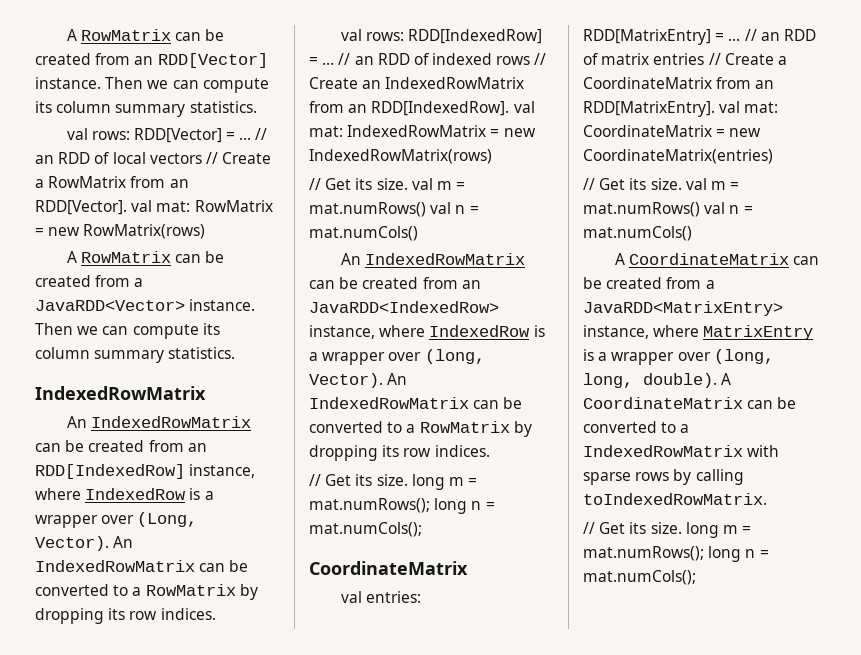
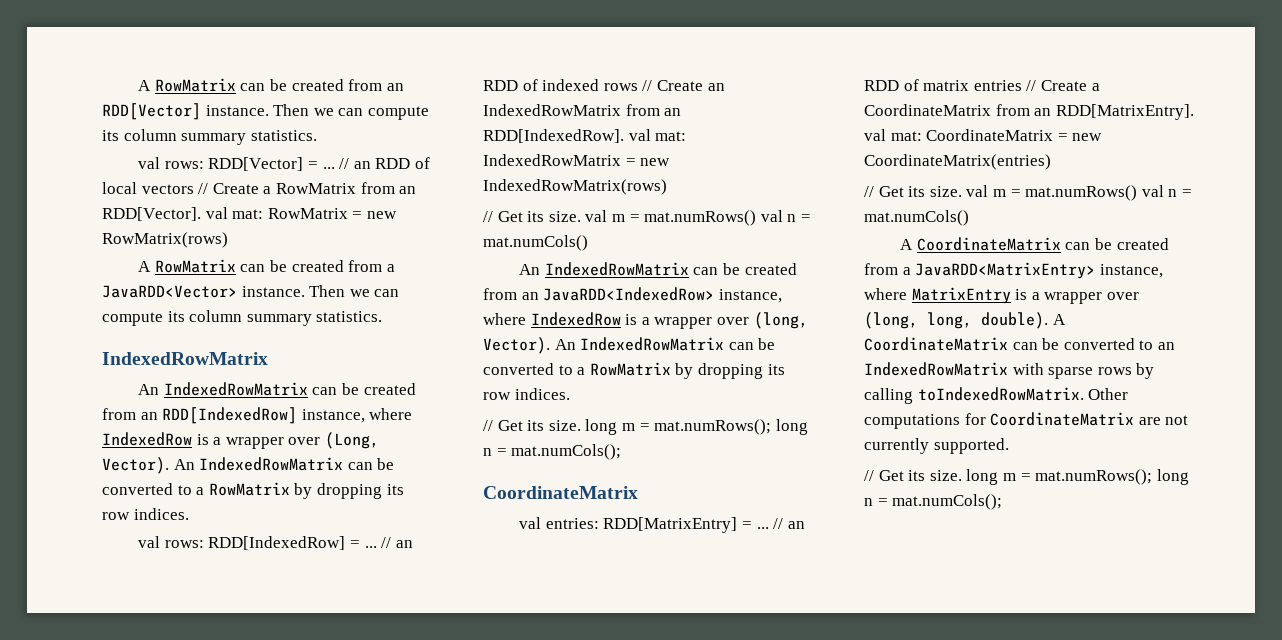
[680,424,690,433] a -> [1157,342,1175,350] an
(767, 499) none -> [1088,388,1129,400] [864,412,1189,429] [864,438,1009,454] Other computations for CoordinateMatrix are not currently supported.

